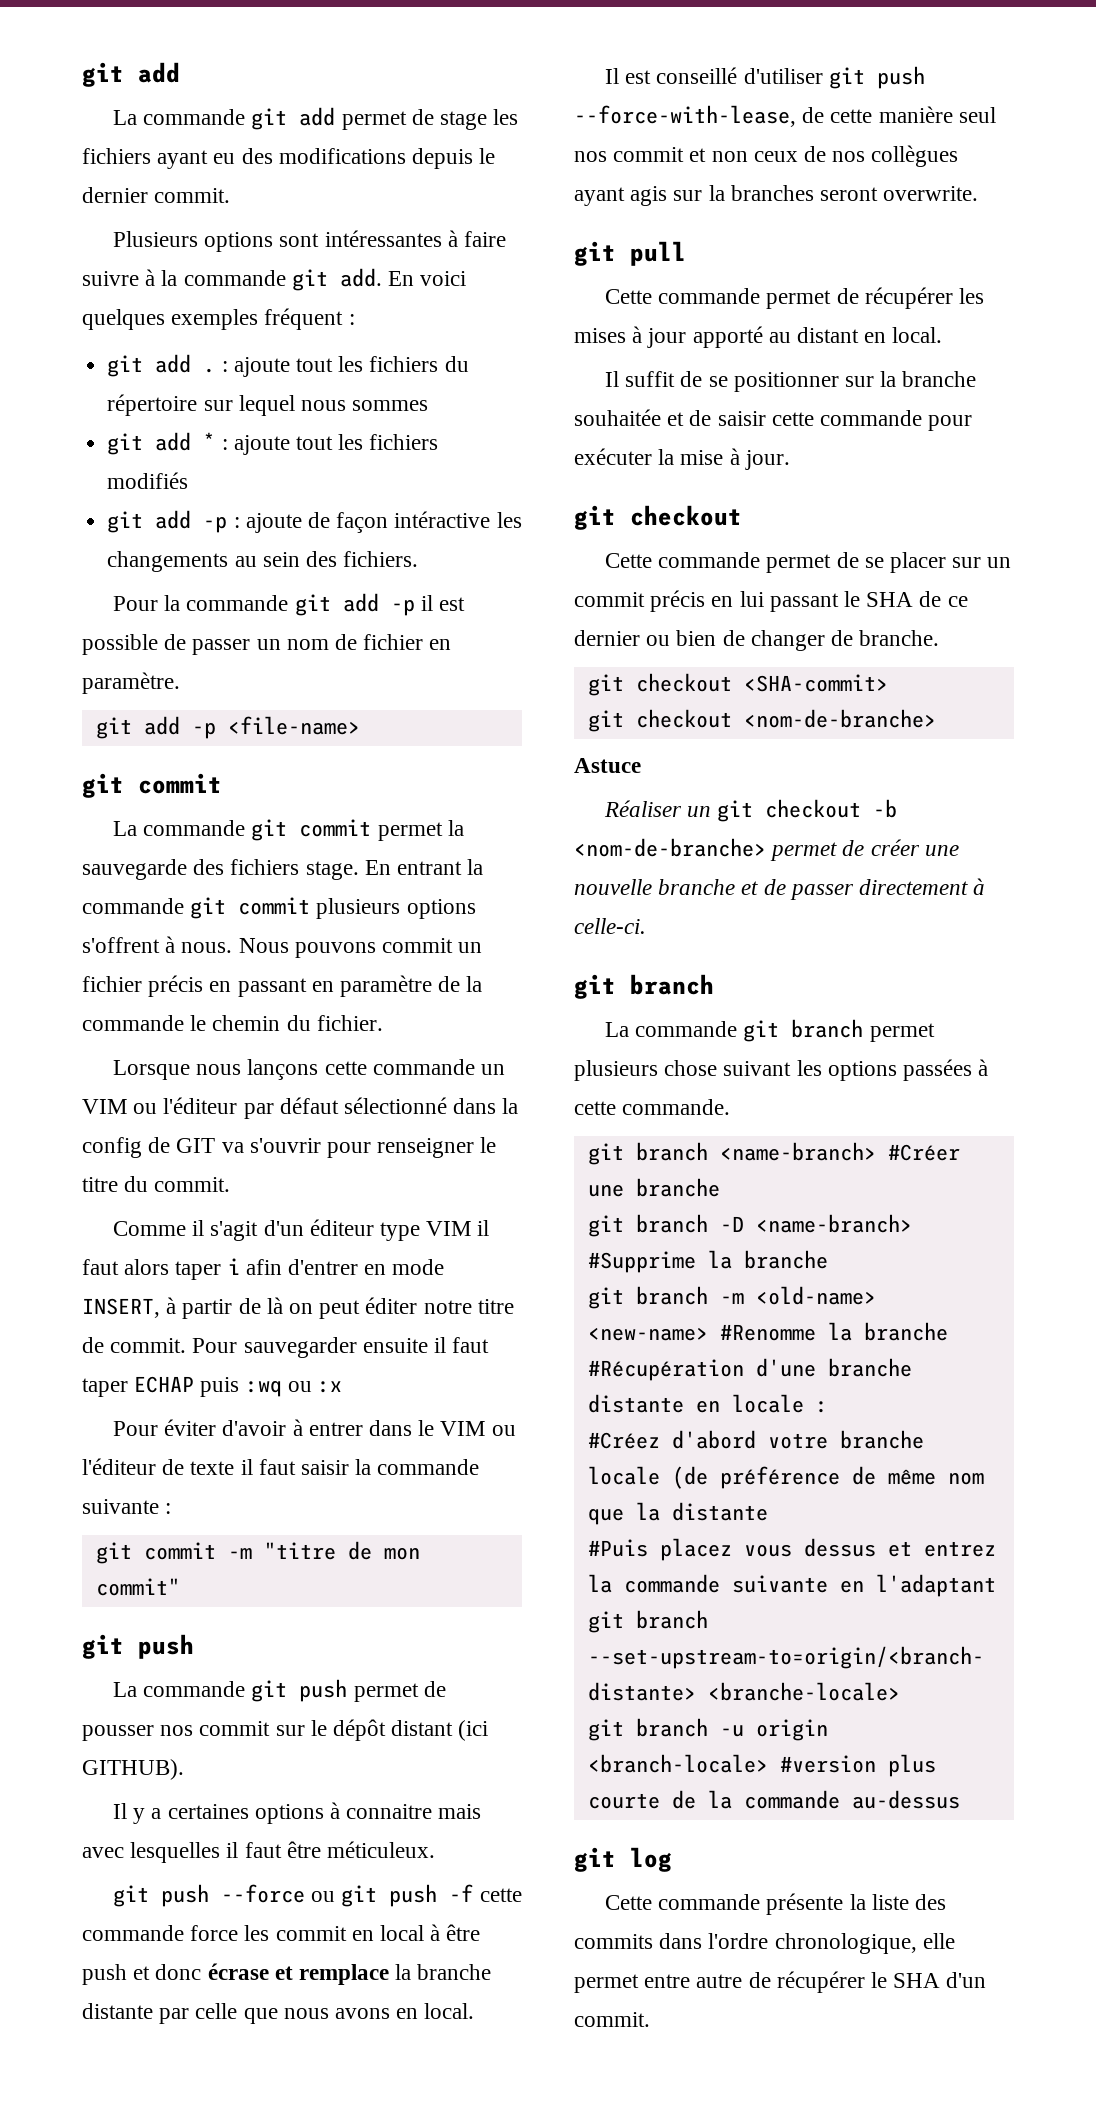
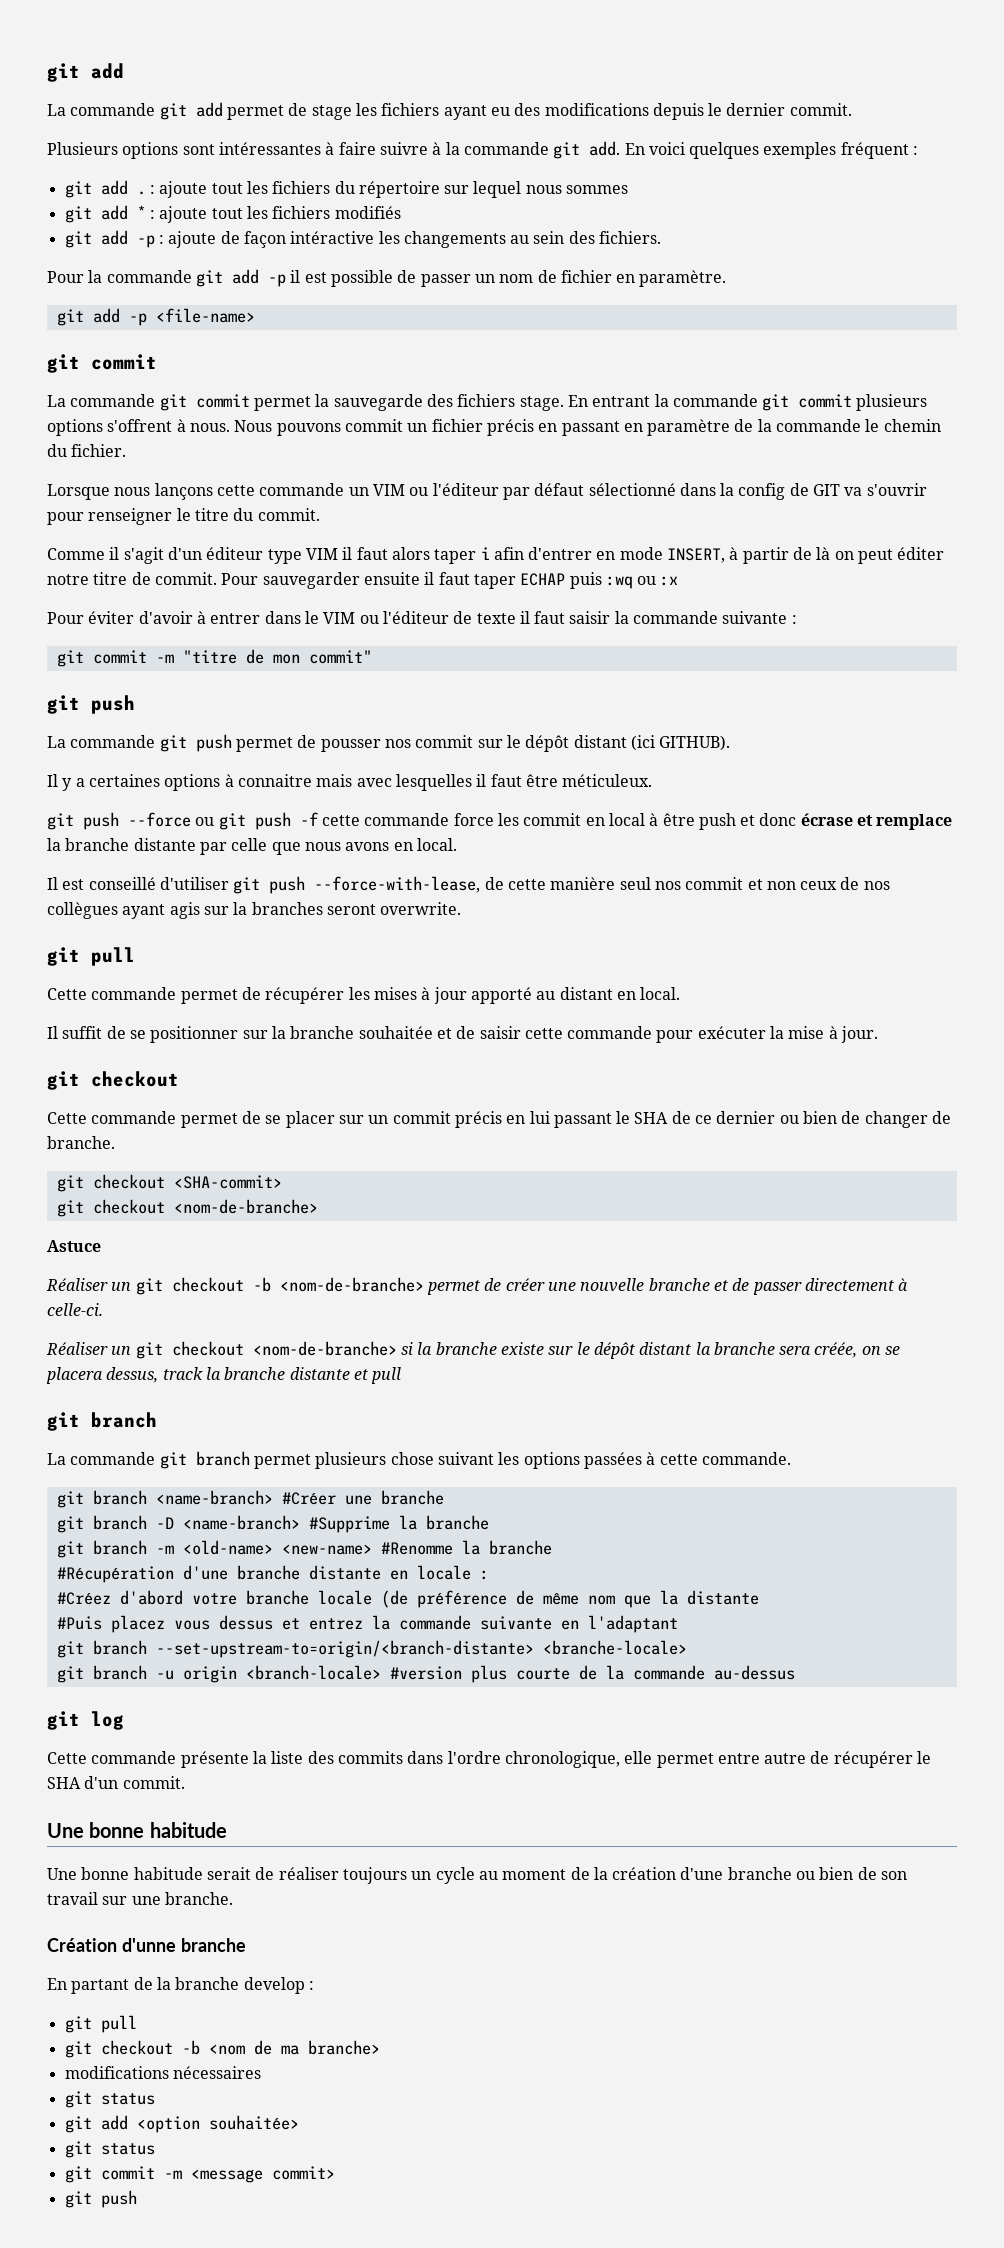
(646, 926) none -> [46,1341,901,1359] [46,1367,402,1384] // Réaliser un git checkout <nom-de-branche> si la branche existe sur le dépôt distant la branche sera créée, on se placera dessus, track la branche distante et pull
(650, 2019) none -> [47,1822,227,1838] [47,1867,908,1884] [47,1892,233,1905] [47,1938,246,1952] [47,1977,314,1994] [64,2015,137,2033] [64,2040,380,2058] [64,2066,261,2079] [64,2091,155,2108] [64,2115,299,2133] [64,2141,155,2158] [64,2166,335,2183] [64,2190,137,2208] // Une bonne habitude // Une bonne habitude serait de réaliser toujours un cycle au moment de la création d'une branche ou bien de son travail sur une branche. // Création d'unne branche // En partant de la branche develop : // git pull // git checkout -b <nom de ma branche> // modifications nécessaires // git status // git add <option souhaitée> // git status // git commit -m <message commit> // git push

